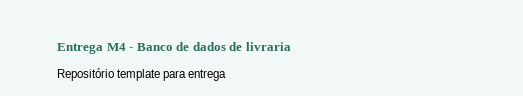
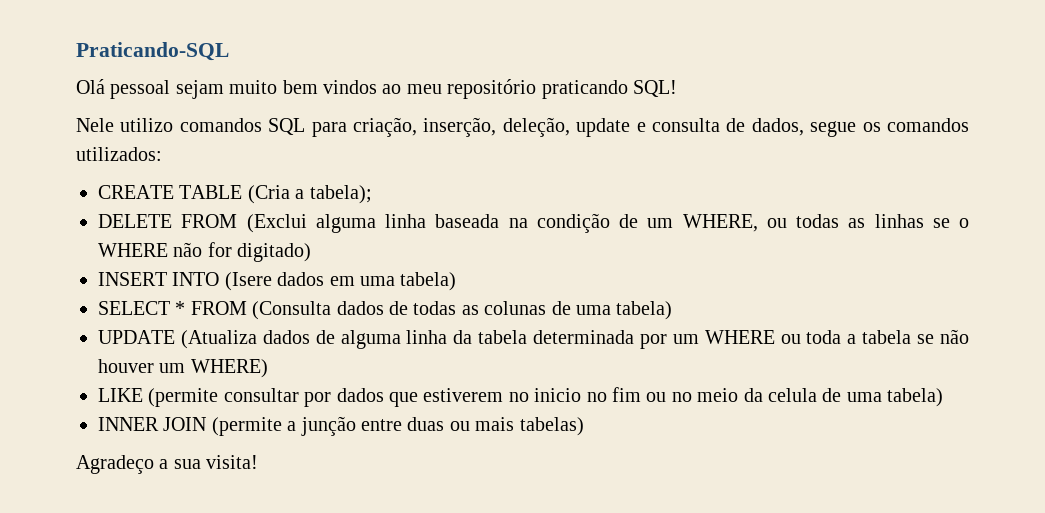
[57,42,291,54] [57,68,227,81] Entrega M4 - Banco de dados de livraria // Repositório template para entrega -> [76,42,229,61] [76,79,677,99] [76,117,969,137] [76,147,162,161] [98,185,372,204] [98,213,969,233] [98,242,312,262] [98,272,457,291] [98,301,673,320] [98,329,969,349] [98,359,268,378] [98,387,944,407] [98,416,584,436] [76,455,259,474] Praticando-SQL // Olá pessoal sejam muito bem vindos ao meu repositório praticando SQL! // Nele utilizo comandos SQL para criação, inserção, deleção, update e consulta de dados, segue os comandos utilizados: // CREATE TABLE (Cria a tabela); // DELETE FROM (Exclui alguma linha baseada na condição de um WHERE, ou todas as linhas se o WHERE não for digitado) // INSERT INTO (Isere dados em uma tabela) // SELECT * FROM (Consulta dados de todas as colunas de uma tabela) // UPDATE (Atualiza dados de alguma linha da tabela determinada por um WHERE ou toda a tabela se não houver um WHERE) // LIKE (permite consultar por dados que estiverem no inicio no fim ou no meio da celula de uma tabela) // INNER JOIN (permite a junção entre duas ou mais tabelas) // Agradeço a sua visita!

